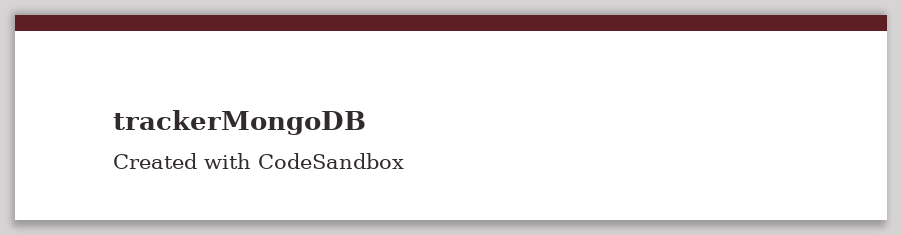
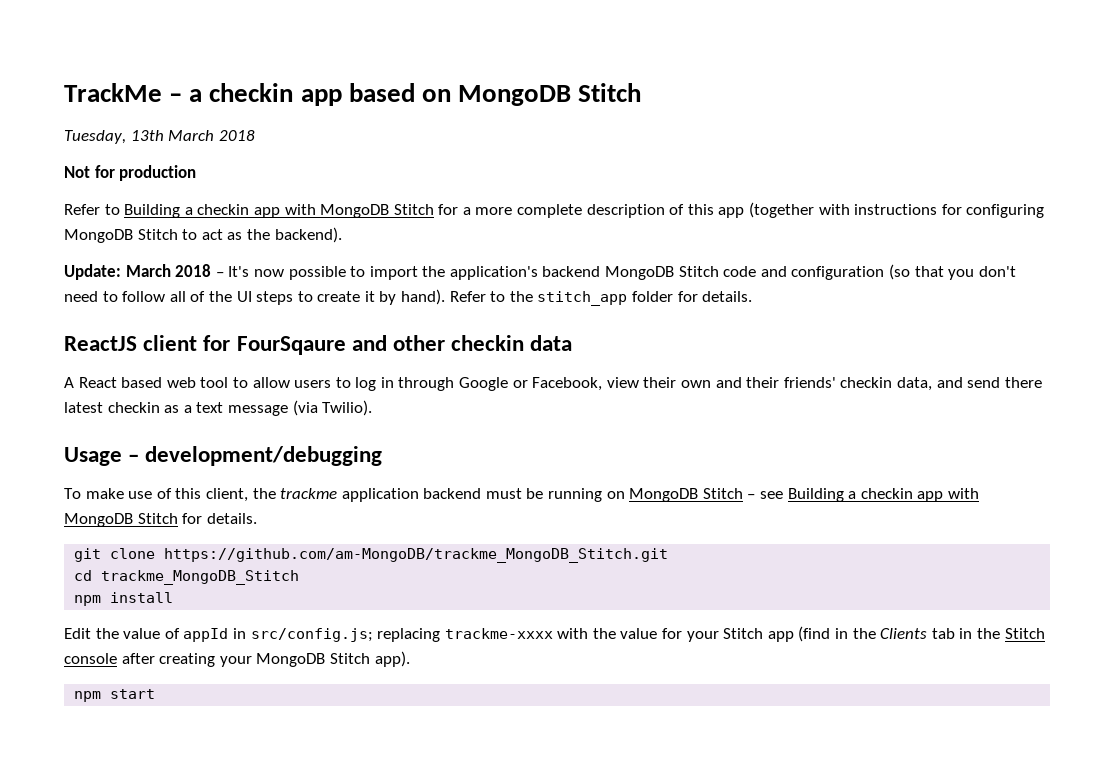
[113,110,366,135] [113,153,404,169] trackerMongoDB // Created with CodeSandbox -> [64,83,642,106] [64,130,255,144] [64,165,197,181] [64,202,1045,218] [64,227,342,243] [64,264,1016,280] [64,289,753,306] [64,335,573,355] [64,377,1042,391] [64,400,373,416] [64,446,383,466] [64,488,979,502] [64,513,257,527] [74,548,669,563] [74,570,300,585] [74,592,174,606] [64,626,1045,642] [64,651,410,667] [74,689,156,702] TrackMe – a checkin app based on MongoDB Stitch // Tuesday, 13th March 2018 // Not for production // Refer to Building a checkin app with MongoDB Stitch for a more complete description of this app (together with instructions for configuring MongoDB Stitch to act as the backend). // Update: March 2018 – It's now possible to import the application's backend MongoDB Stitch code and configuration (so that you don't need to follow all of the UI steps to create it by hand). Refer to the stitch_app folder for details. // ReactJS client for FourSqaure and other checkin data // A React based web tool to allow users to log in through Google or Facebook, view their own and their friends' checkin data, and send there latest checkin as a text message (via Twilio). // Usage – development/debugging // To make use of this client, the trackme application backend must be running on MongoDB Stitch – see Building a checkin app with MongoDB Stitch for details. // git clone https://github.com/am-MongoDB/trackme_MongoDB_Stitch.git // cd trackme_MongoDB_Stitch // npm install // Edit the value of appId in src/config.js; replacing trackme-xxxx with the value for your Stitch app (find in the Clients tab in the Stitch console after creating your MongoDB Stitch app). // npm start

